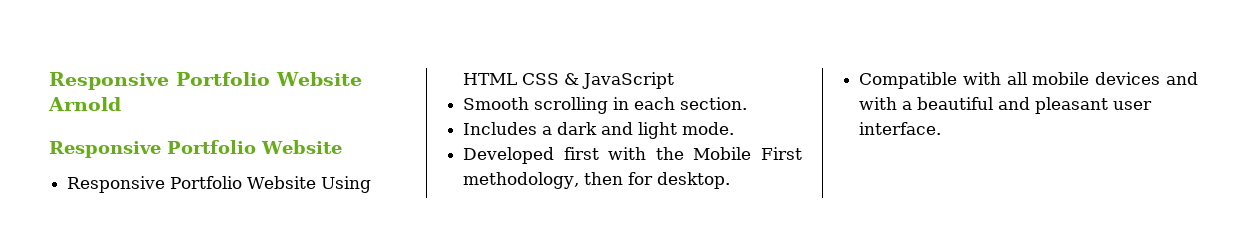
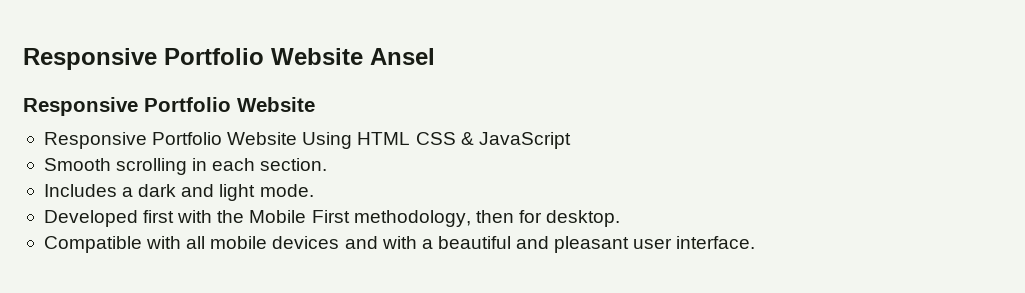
[49,72,362,90] [48,97,121,111] Responsive Portfolio Website Arnold -> [23,48,435,70] Responsive Portfolio Website Ansel

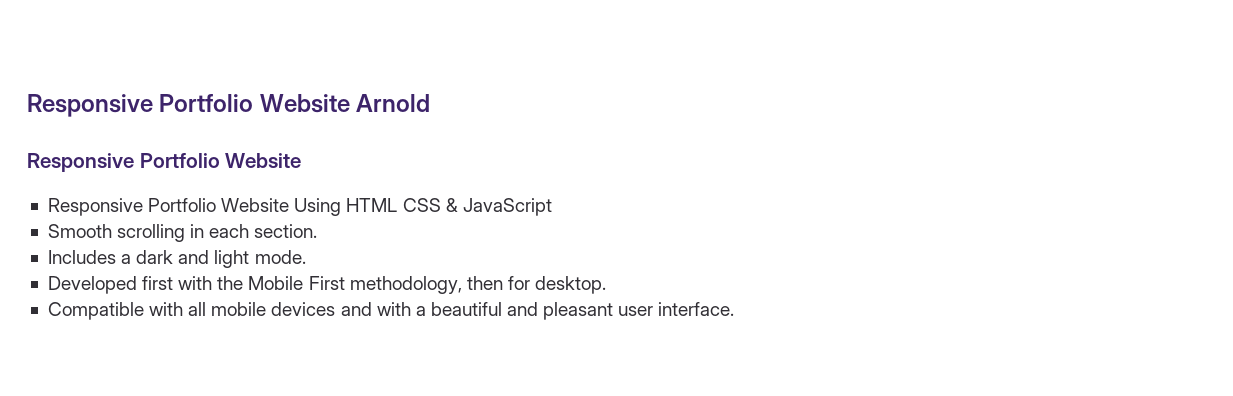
[23,48,435,70] Responsive Portfolio Website Ansel -> [27,94,431,117] Responsive Portfolio Website Arnold

